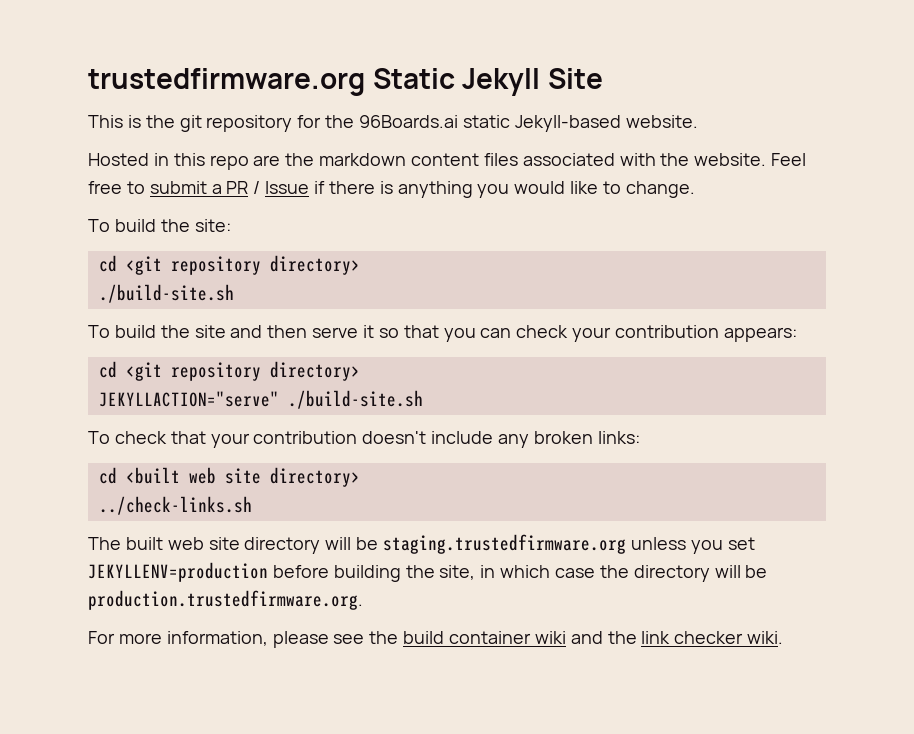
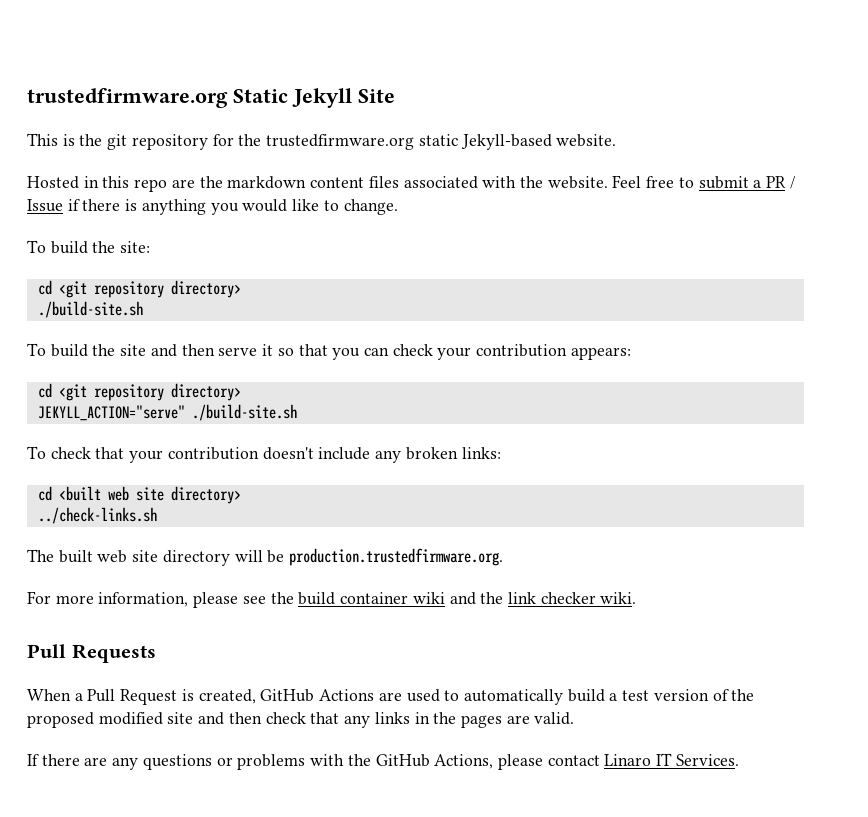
[359,115,459,128] 96Boards.ai -> [266,134,415,150] trustedfirmware.org
[98,391,279,407] JEKYLLACTION="serve" -> [37,405,185,421] JEKYLL_ACTION="serve"
[383,534,755,554] [88,562,768,582] staging.trustedfirmware.org unless you set JEKYLLENV=production before building the site, in which case the directory will be -> (285, 556) none
(784, 637) none -> [27,644,156,663] [27,689,755,705] [27,712,575,728] [27,753,739,770] // Pull Requests // When a Pull Request is created, GitHub Actions are used to automatically build a test version of the proposed modified site and then check that any links in the pages are valid. // If there are any questions or problems with the GitHub Actions, please contact Linaro IT Services.

